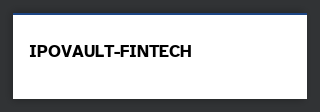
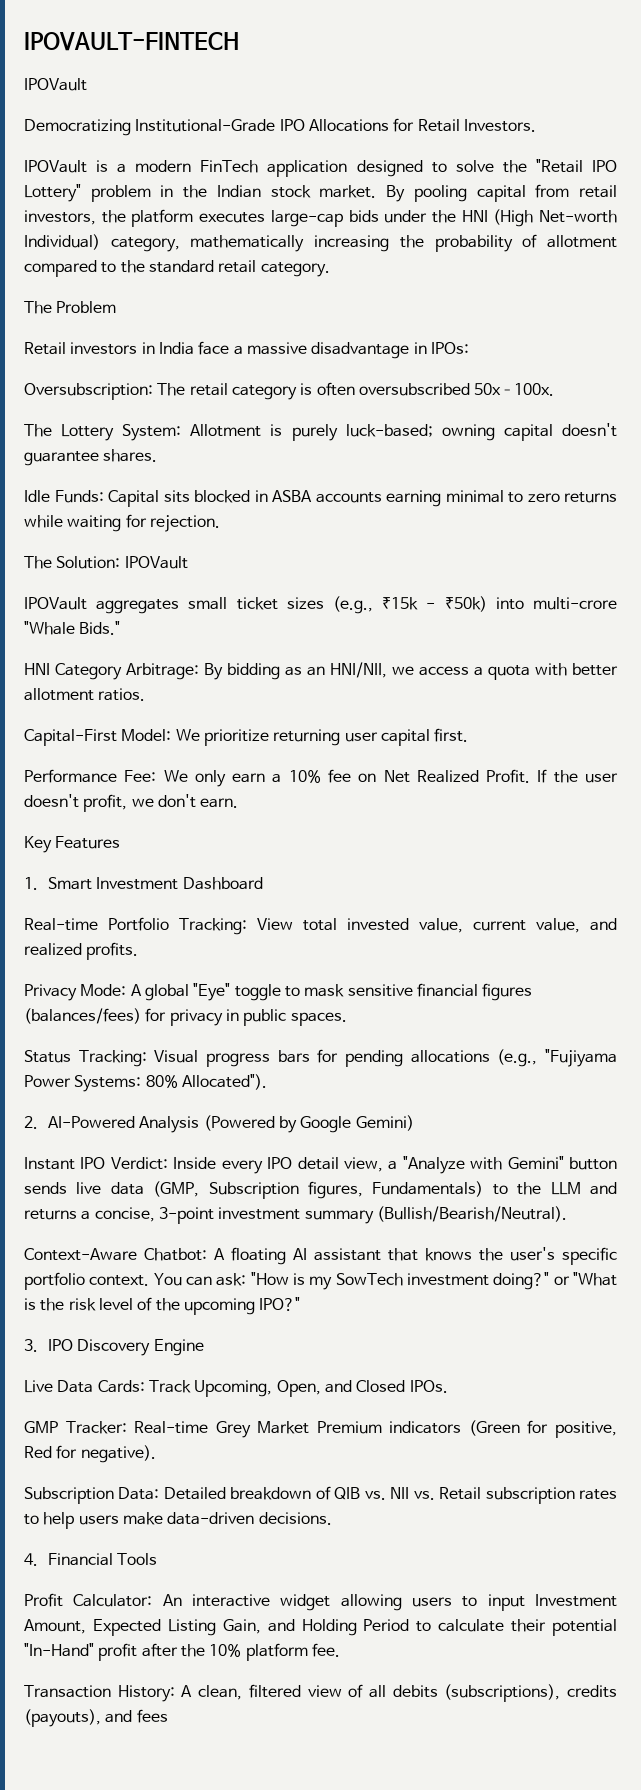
(192, 51) none -> [24,78,87,91] [24,118,536,136] [24,159,617,177] [24,184,618,202] [24,209,617,227] [24,234,617,252] [24,260,330,277] [24,301,117,314] [24,341,469,359] [24,382,555,400] [24,423,617,441] [24,449,158,466] [24,490,617,507] [24,514,220,532] [24,556,188,569] [24,596,617,614] [24,621,121,635] [24,662,618,680] [24,688,146,701] [24,728,469,746] [24,769,618,787] [24,794,239,812] [24,836,121,853] [24,877,263,890] [24,917,617,935] [24,942,139,960] [24,983,533,1001] [24,1008,347,1026] [24,1049,617,1067] [24,1074,267,1092] [24,1115,414,1133] [24,1156,617,1174] [24,1181,617,1199] [24,1206,567,1224] [24,1247,617,1265] [24,1272,617,1290] [24,1297,301,1315] [24,1339,204,1356] [24,1380,448,1397] [24,1420,617,1438] [24,1445,156,1463] [24,1486,617,1504] [24,1512,332,1529] [24,1553,158,1566] [24,1593,617,1611] [24,1619,618,1636] [24,1643,340,1661] [24,1684,618,1702] [24,1709,168,1727] // IPOVault // Democratizing Institutional-Grade IPO Allocations for Retail Investors. // IPOVault is a modern FinTech application designed to solve the "Retail IPO Lottery" problem in the Indian stock market. By pooling capital from retail investors, the platform executes large-cap bids under the HNI (High Net-worth Individual) category, mathematically increasing the probability of allotment compared to the standard retail category. // The Problem // Retail investors in India face a massive disadvantage in IPOs: // Oversubscription: The retail category is often oversubscribed 50x–100x. // The Lottery System: Allotment is purely luck-based; owning capital doesn't guarantee shares. // Idle Funds: Capital sits blocked in ASBA accounts earning minimal to zero returns while waiting for rejection. // The Solution: IPOVault // IPOVault aggregates small ticket sizes (e.g., ₹15k - ₹50k) into multi-crore "Whale Bids." // HNI Category Arbitrage: By bidding as an HNI/NII, we access a quota with better allotment ratios. // Capital-First Model: We prioritize returning user capital first. // Performance Fee: We only earn a 10% fee on Net Realized Profit. If the user doesn't profit, we don't earn. // Key Features // 1. Smart Investment Dashboard // Real-time Portfolio Tracking: View total invested value, current value, and realized profits. // Privacy Mode: A global "Eye" toggle to mask sensitive financial figures (balances/fees) for privacy in public spaces. // Status Tracking: Visual progress bars for pending allocations (e.g., "Fujiyama Power Systems: 80% Allocated"). // 2. AI-Powered Analysis (Powered by Google Gemini) // Instant IPO Verdict: Inside every IPO detail view, a "Analyze with Gemini" button sends live data (GMP, Subscription figures, Fundamentals) to the LLM and returns a concise, 3-point investment summary (Bullish/Bearish/Neutral). // Context-Aware Chatbot: A floating AI assistant that knows the user's specific portfolio context. You can ask: "How is my SowTech investment doing?" or "What is the risk level of the upcoming IPO?" // 3. IPO Discovery Engine // Live Data Cards: Track Upcoming, Open, and Closed IPOs. // GMP Tracker: Real-time Grey Market Premium indicators (Green for positive, Red for negative). // Subscription Data: Detailed breakdown of QIB vs. NII vs. Retail subscription rates to help users make data-driven decisions. // 4. Financial Tools // Profit Calculator: An interactive widget allowing users to input Investment Amount, Expected Listing Gain, and Holding Period to calculate their potential "In-Hand" profit after the 10% platform fee. // Transaction History: A clean, filtered view of all debits (subscriptions), credits (payouts), and fees

